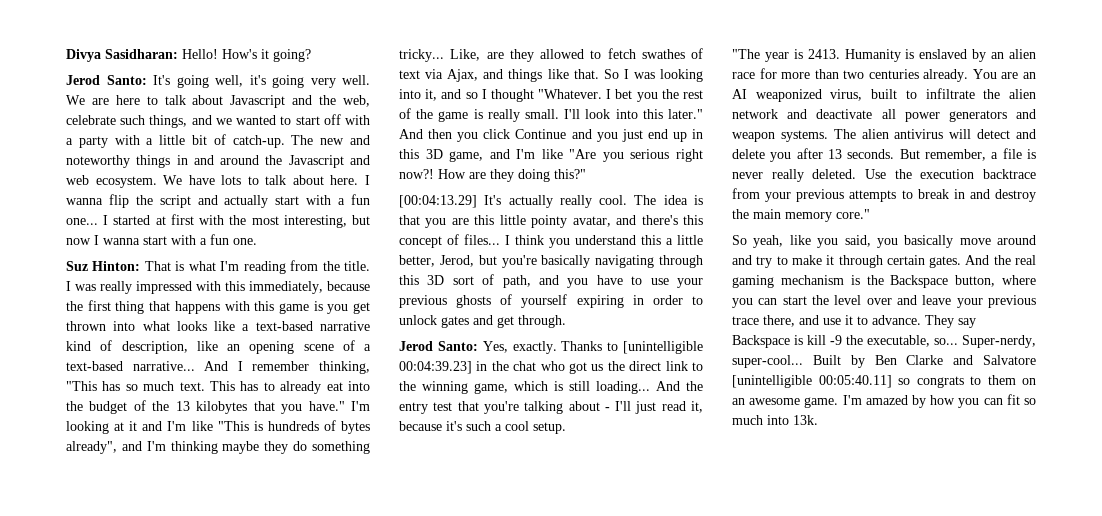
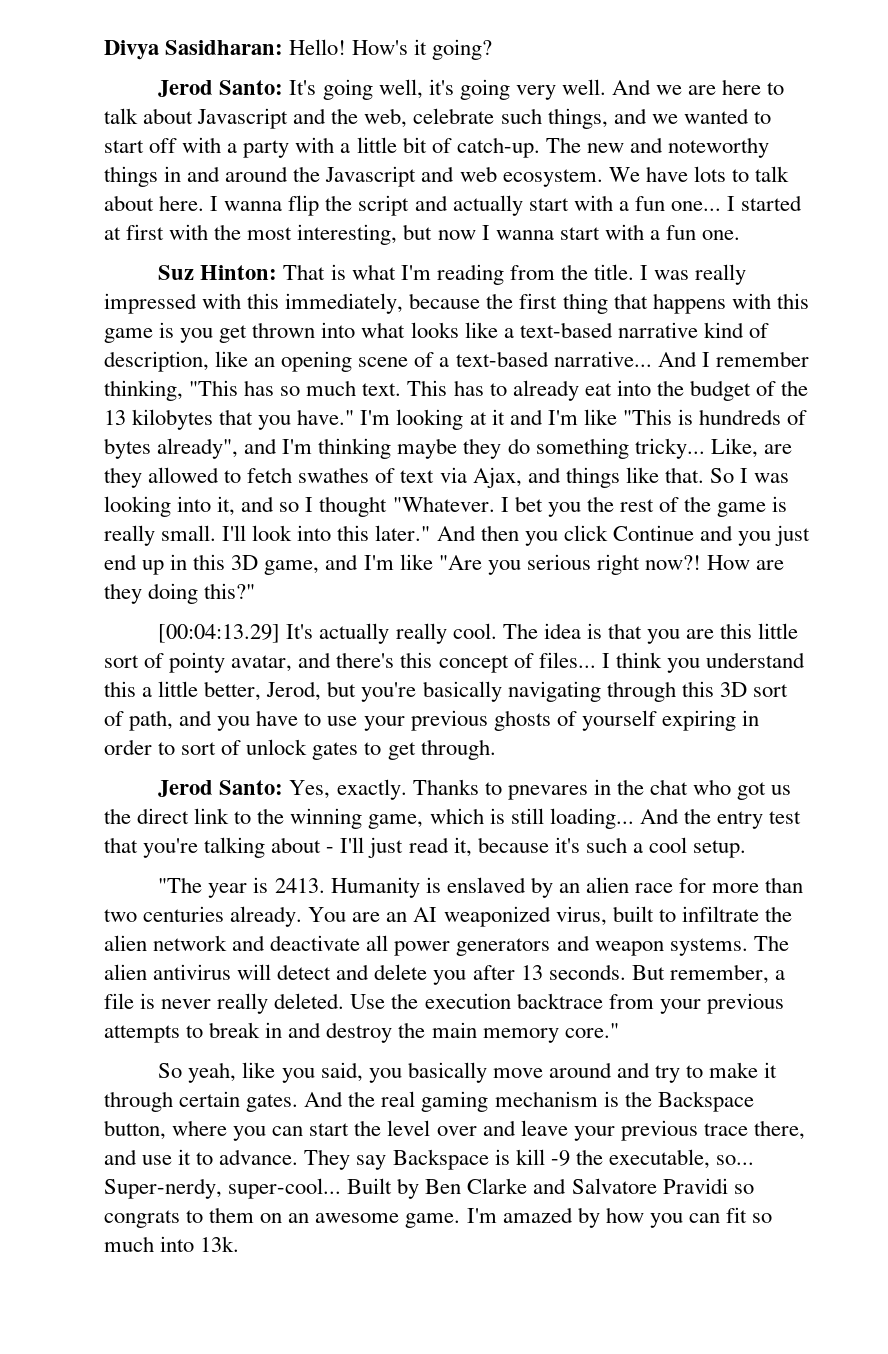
[66,95,85,105] We -> [611,79,683,95] And we
(526, 220) none -> [104,653,165,668] sort of
(703, 300) none -> [181,740,242,755] sort of
[473,315,493,325] and -> [364,742,382,755] to
[623,341,703,354] [399,361,472,374] [unintelligible 00:04:39.23] -> [507,785,588,800] pnevares
[732,375,892,388] [unintelligible 00:05:40.11] -> [662,1178,728,1194] Pravidi

